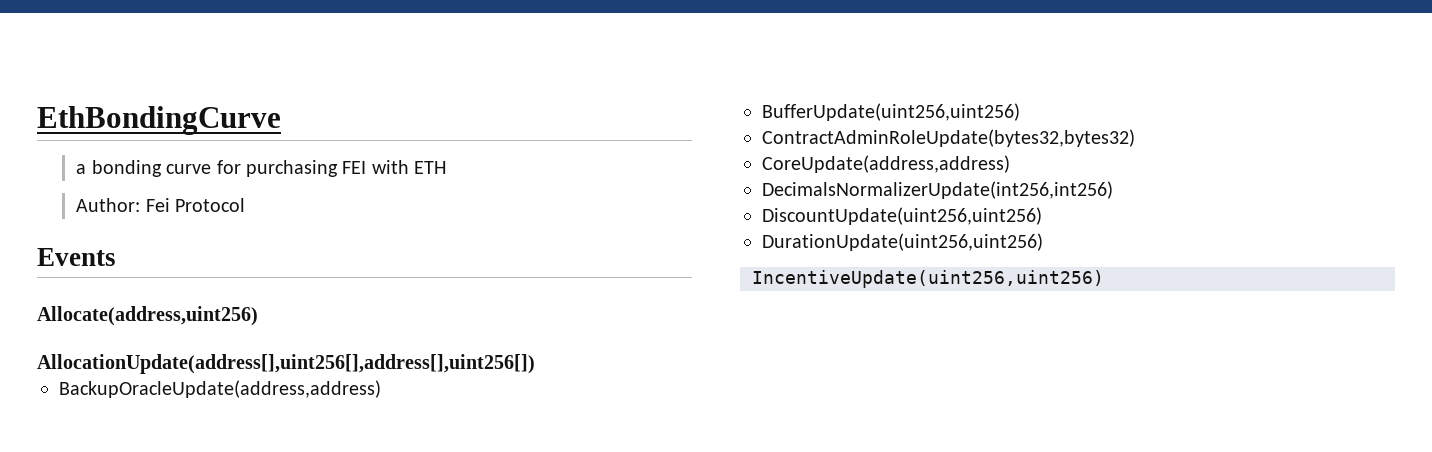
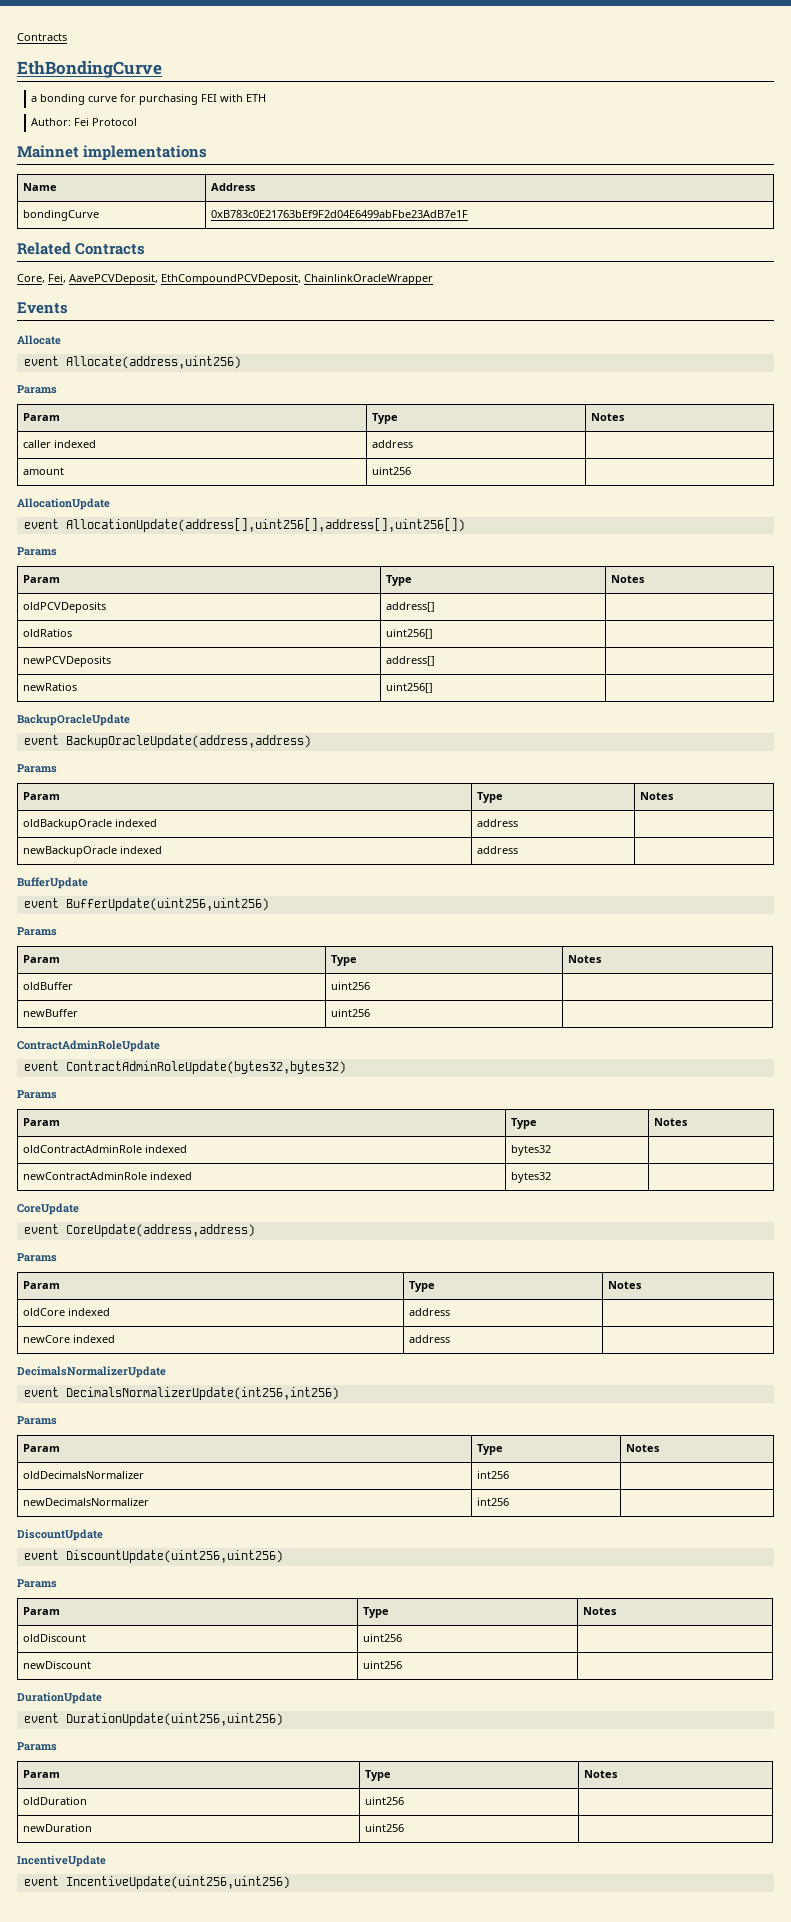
(37, 120) none -> [17,33,67,41] Contracts //
(246, 205) none -> [17,145,208,161] [23,183,58,191] [211,183,257,191] [23,210,100,221] [211,210,469,218] [17,242,146,255] [17,274,433,285] // Mainnet implementations // Name | Address // bondingCurve | 0xB783c0E21763bEf9F2d04E6499abFbe23AdB7e1F // Related Contracts // Core, Fei, AavePCVDeposit, EthCompoundPCVDeposit, ChainlinkOracleWrapper
(116, 257) none -> [17,335,61,345] [23,356,59,366] Allocate // event
[37,354,535,374] [59,380,381,398] [762,103,1020,121] [762,129,1135,147] [762,155,1010,173] [762,181,1113,199] [762,207,1042,225] [762,233,1043,251] AllocationUpdate(address[],uint256[],address[],uint256[]) // BackupOracleUpdate(address,address) // BufferUpdate(uint256,uint256) // ContractAdminRoleUpdate(bytes32,bytes32) // CoreUpdate(address,address) // DecimalsNormalizerUpdate(int256,int256) // DiscountUpdate(uint256,uint256) // DurationUpdate(uint256,uint256) // -> [17,385,57,394] [23,413,61,421] [372,413,399,424] [591,413,626,421] [23,440,97,448] [372,440,414,448] [23,467,65,475] [372,467,412,475] [17,498,110,510] [23,518,465,532] [17,547,57,556] [23,575,61,583] [386,575,413,586] [611,575,646,583] [23,602,107,613] [386,602,436,612] [23,629,73,637] [386,629,434,639] [23,656,112,667] [386,656,436,666] [23,683,78,691] [386,683,434,693] [17,714,130,726] [23,735,311,748] [17,764,57,773] [23,792,61,800] [477,792,504,803] [640,792,675,800] [23,819,158,830] [477,819,519,827] [23,846,163,857] [477,846,519,854] [17,877,88,889] [23,898,269,911] [17,927,57,936] [23,955,61,963] [331,955,358,966] [568,955,603,963] [23,982,74,990] [331,982,371,990] [23,1009,79,1017] [331,1009,371,1017] [17,1040,160,1052] [23,1061,346,1074] [17,1090,57,1099] [23,1118,61,1126] [511,1118,538,1129] [654,1118,689,1126] [23,1145,188,1153] [511,1145,552,1156] [23,1172,193,1180] [511,1172,552,1183] [17,1203,79,1215] [23,1224,255,1237] [17,1253,57,1262] [23,1281,61,1289] [409,1281,436,1292] [608,1281,643,1289] [23,1308,111,1316] [409,1308,451,1316] [23,1335,116,1343] [409,1335,451,1343] [17,1366,166,1378] [23,1387,339,1400] [17,1416,57,1425] [23,1444,61,1452] [477,1444,504,1455] [626,1444,661,1452] [23,1471,145,1479] [477,1471,510,1479] [23,1498,150,1506] [477,1498,510,1506] [17,1529,103,1541] [23,1550,283,1563] [17,1579,57,1588] [23,1607,61,1615] [363,1607,390,1618] [583,1607,618,1615] [23,1634,87,1642] [363,1634,403,1642] [23,1661,92,1669] [363,1661,403,1669] [17,1692,102,1704] [23,1713,283,1726] [17,1742,57,1751] [23,1770,61,1778] [365,1770,392,1781] [584,1770,619,1778] [23,1797,88,1805] [365,1797,405,1805] [23,1824,93,1832] [365,1824,405,1832] [17,1855,106,1867] [23,1876,59,1886] Params // Param | Type | Notes // caller indexed | address | // amount | uint256 | // AllocationUpdate // event AllocationUpdate(address[],uint256[],address[],uint256[]) // Params // Param | Type | Notes // oldPCVDeposits | address[] | // oldRatios | uint256[] | // newPCVDeposits | address[] | // newRatios | uint256[] | // BackupOracleUpdate // event BackupOracleUpdate(address,address) // Params // Param | Type | Notes // oldBackupOracle indexed | address | // newBackupOracle indexed | address | // BufferUpdate // event BufferUpdate(uint256,uint256) // Params // Param | Type | Notes // oldBuffer | uint256 | // newBuffer | uint256 | // ContractAdminRoleUpdate // event ContractAdminRoleUpdate(bytes32,bytes32) // Params // Param | Type | Notes // oldContractAdminRole indexed | bytes32 | // newContractAdminRole indexed | bytes32 | // CoreUpdate // event CoreUpdate(address,address) // Params // Param | Type | Notes // oldCore indexed | address | // newCore indexed | address | // DecimalsNormalizerUpdate // event DecimalsNormalizerUpdate(int256,int256) // Params // Param | Type | Notes // oldDecimalsNormalizer | int256 | // newDecimalsNormalizer | int256 | // DiscountUpdate // event DiscountUpdate(uint256,uint256) // Params // Param | Type | Notes // oldDiscount | uint256 | // newDiscount | uint256 | // DurationUpdate // event DurationUpdate(uint256,uint256) // Params // Param | Type | Notes // oldDuration | uint256 | // newDuration | uint256 | // IncentiveUpdate // event

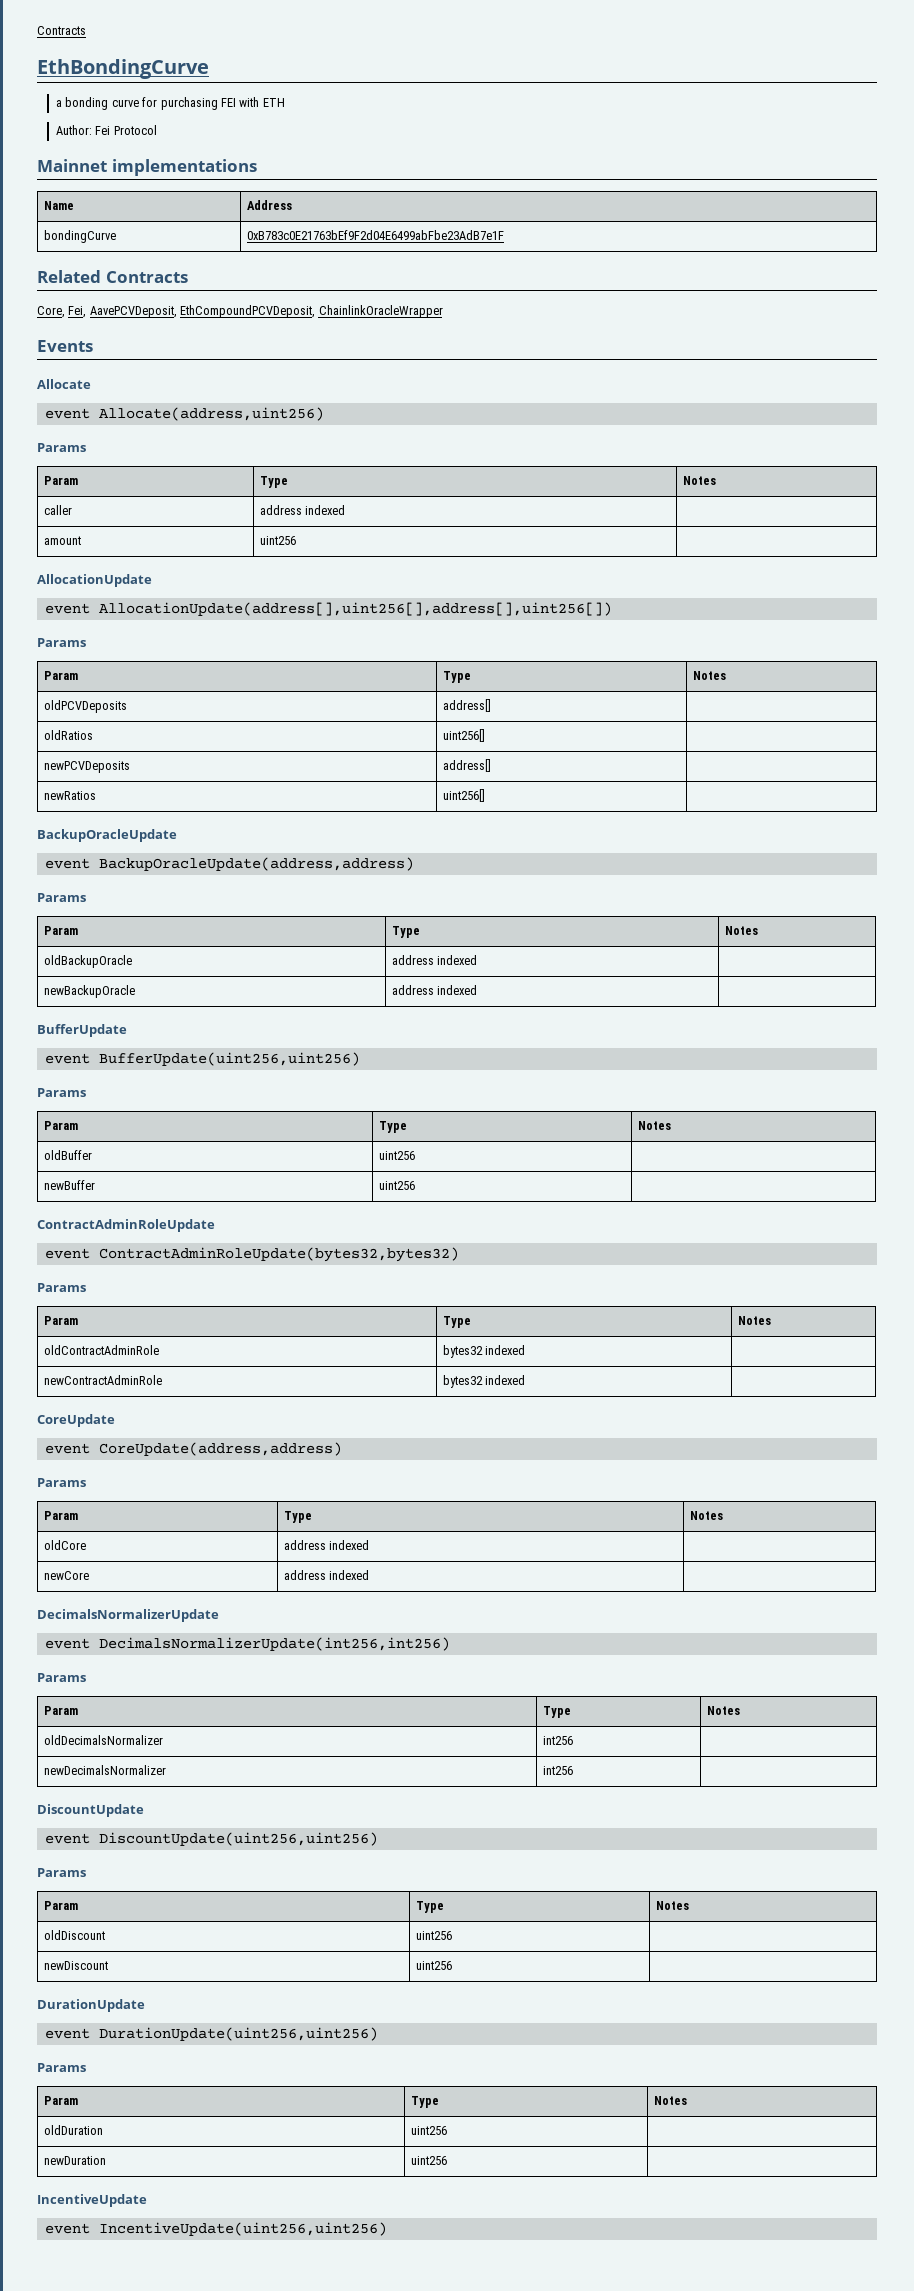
[54,440,97,448] [372,440,414,448] indexed | address -> [259,505,346,515] | address indexed
[115,819,158,827] [477,819,519,827] indexed | address -> [391,955,478,965] | address indexed
[120,846,163,854] [477,846,519,854] indexed | address -> [391,985,478,995] | address indexed
[145,1145,188,1153] [511,1145,552,1156] indexed | bytes32 -> [442,1345,526,1358] | bytes32 indexed
[150,1172,193,1180] [511,1172,552,1183] indexed | bytes32 -> [442,1375,526,1388] | bytes32 indexed
[68,1308,111,1316] [409,1308,451,1316] indexed | address -> [283,1540,370,1550] | address indexed
[73,1335,116,1343] [409,1335,451,1343] indexed | address -> [283,1570,370,1580] | address indexed

